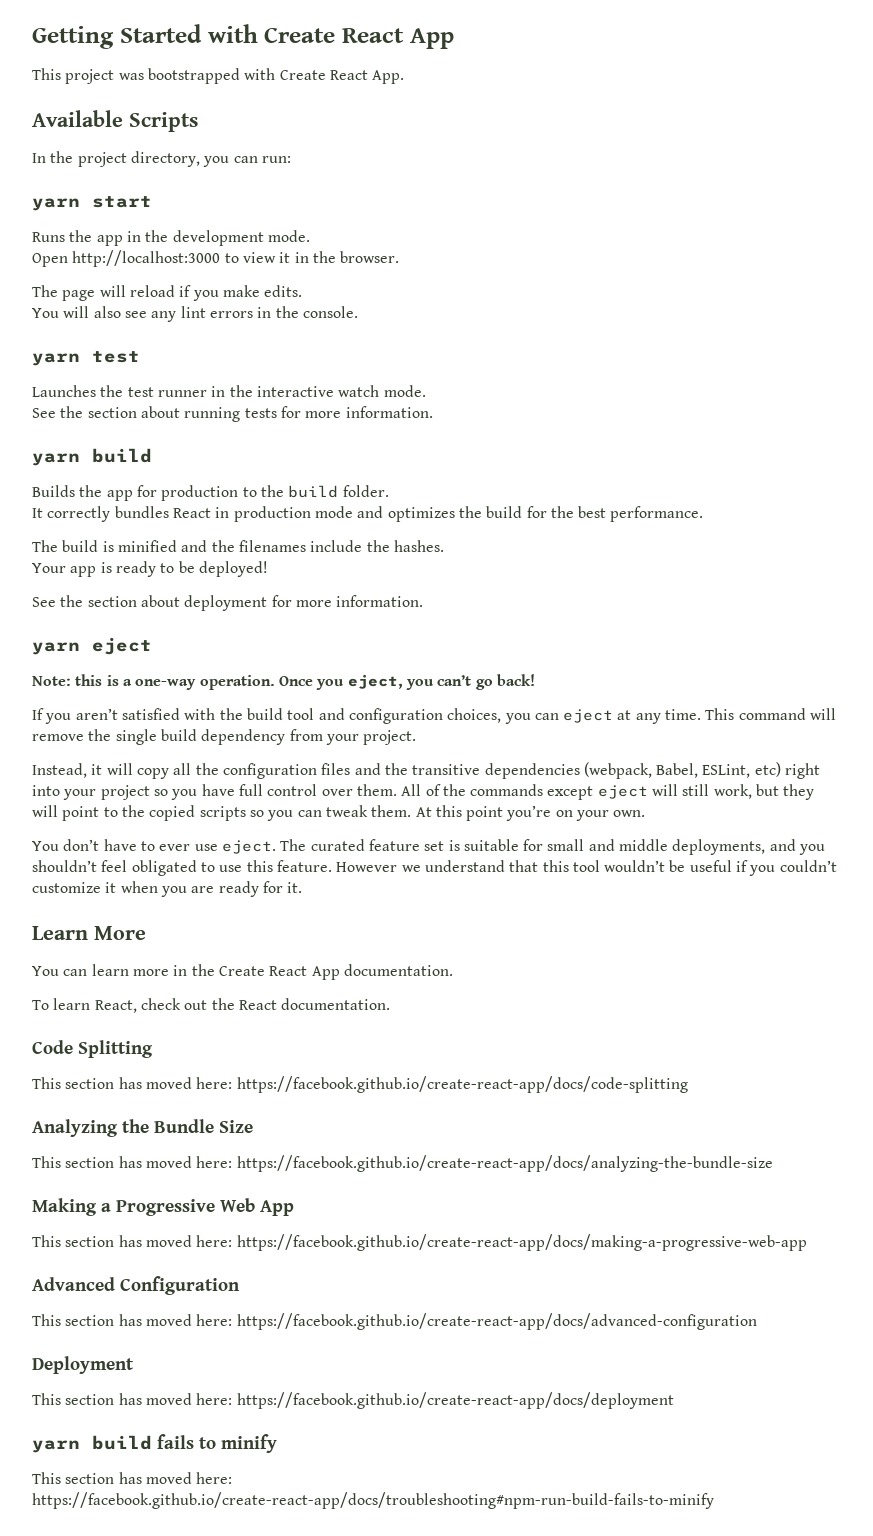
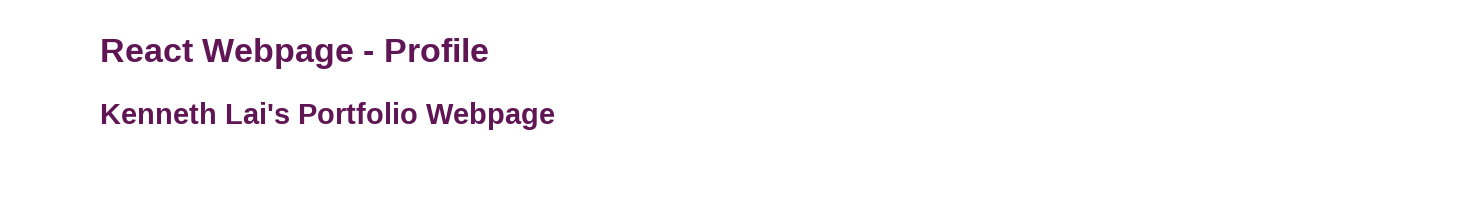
[32,24,454,49] [32,68,405,84] [32,110,198,132] [32,151,291,167] [32,196,152,211] [32,230,310,246] [32,250,400,267] [32,285,303,301] [32,306,358,322] [32,351,140,366] [32,385,426,397] [32,406,433,422] [32,448,152,466] [32,485,389,501] [32,506,704,522] [32,540,444,552] [32,561,268,577] [32,595,424,611] [32,637,152,655] [32,674,535,690] [32,708,837,724] [32,729,417,745] [32,762,821,779] [32,784,815,800] [32,805,646,821] [32,839,826,855] [32,860,837,876] [32,881,303,897] [32,926,146,940] [32,964,453,980] [32,998,391,1013] [32,1040,153,1058] [32,1076,688,1093] [32,1119,253,1137] [32,1155,773,1172] [32,1198,294,1216] [32,1234,807,1251] [32,1276,240,1295] [32,1313,757,1330] [32,1356,134,1374] [32,1392,674,1409] [32,1434,277,1453] [32,1472,233,1484] [32,1492,714,1509] Getting Started with Create React App // This project was bootstrapped with Create React App. // Available Scripts // In the project directory, you can run: // yarn start // Runs the app in the development mode. // Open http://localhost:3000 to view it in the browser. // The page will reload if you make edits. // You will also see any lint errors in the console. // yarn test // Launches the test runner in the interactive watch mode. // See the section about running tests for more information. // yarn build // Builds the app for production to the build folder. // It correctly bundles React in production mode and optimizes the build for the best performance. // The build is minified and the filenames include the hashes. // Your app is ready to be deployed! // See the section about deployment for more information. // yarn eject // Note: this is a one-way operation. Once you eject, you can’t go back! // If you aren’t satisfied with the build tool and configuration choices, you can eject at any time. This command will remove the single build dependency from your project. // Instead, it will copy all the configuration files and the transitive dependencies (webpack, Babel, ESLint, etc) right into your project so you have full control over them. All of the commands except eject will still work, but they will point to the copied scripts so you can tweak them. At this point you’re on your own. // You don’t have to ever use eject. The curated feature set is suitable for small and middle deployments, and you shouldn’t feel obligated to use this feature. However we understand that this tool wouldn’t be useful if you couldn’t customize it when you are ready for it. // Learn More // You can learn more in the Create React App documentation. // To learn React, check out the React documentation. // Code Splitting // This section has moved here: https://facebook.github.io/create-react-app/docs/code-splitting // Analyzing the Bundle Size // This section has moved here: https://facebook.github.io/create-react-app/docs/analyzing-the-bundle-size // Making a Progressive Web App // This section has moved here: https://facebook.github.io/create-react-app/docs/making-a-progressive-web-app // Advanced Configuration // This section has moved here: https://facebook.github.io/create-react-app/docs/advanced-configuration // Deployment // This section has moved here: https://facebook.github.io/create-react-app/docs/deployment // yarn build fails to minify // This section has moved here: https://facebook.github.io/create-react-app/docs/troubleshooting#npm-run-build-fails-to-minify -> [100,38,489,69] [100,102,555,130] React Webpage - Profile // Kenneth Lai's Portfolio Webpage

